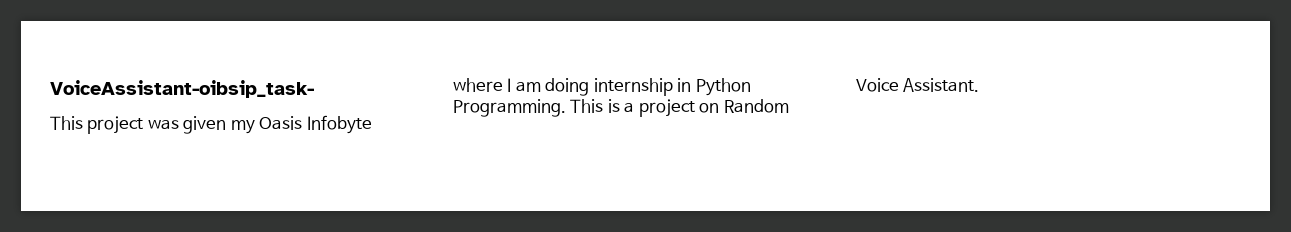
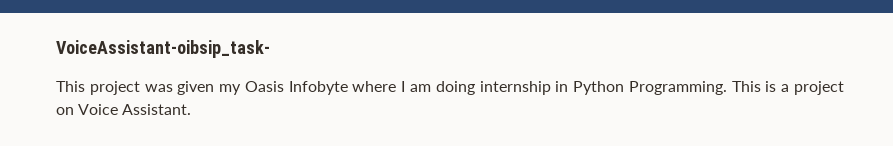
[723,99,789,113] Random -> (74, 111) none

